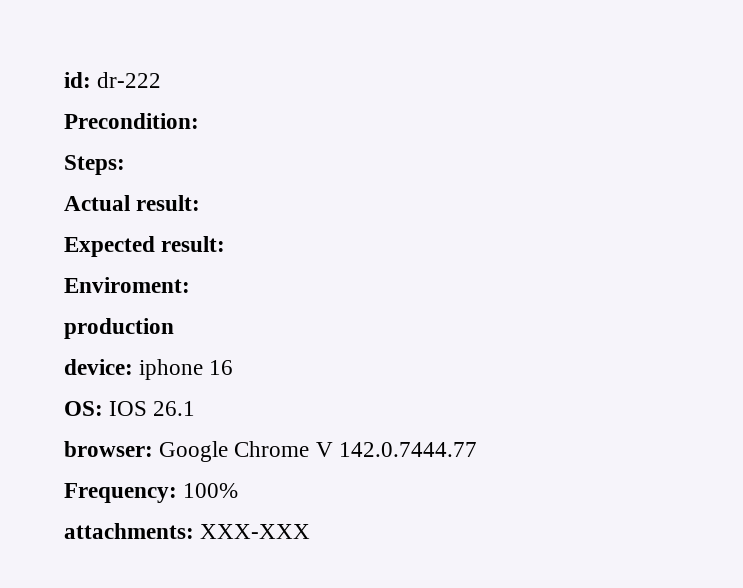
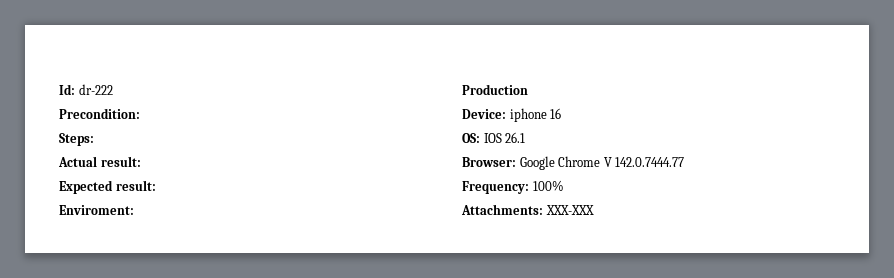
[64,72,91,88] id: -> [59,84,75,95] Id:
[64,318,174,339] [64,359,133,375] production // device: -> [462,84,528,95] [462,109,506,119] Production // Device:
[64,441,153,457] browser: -> [462,157,516,167] Browser:
[64,523,194,539] attachments: -> [461,204,543,215] Attachments:

